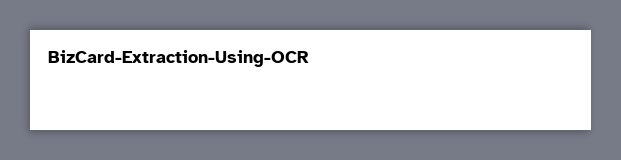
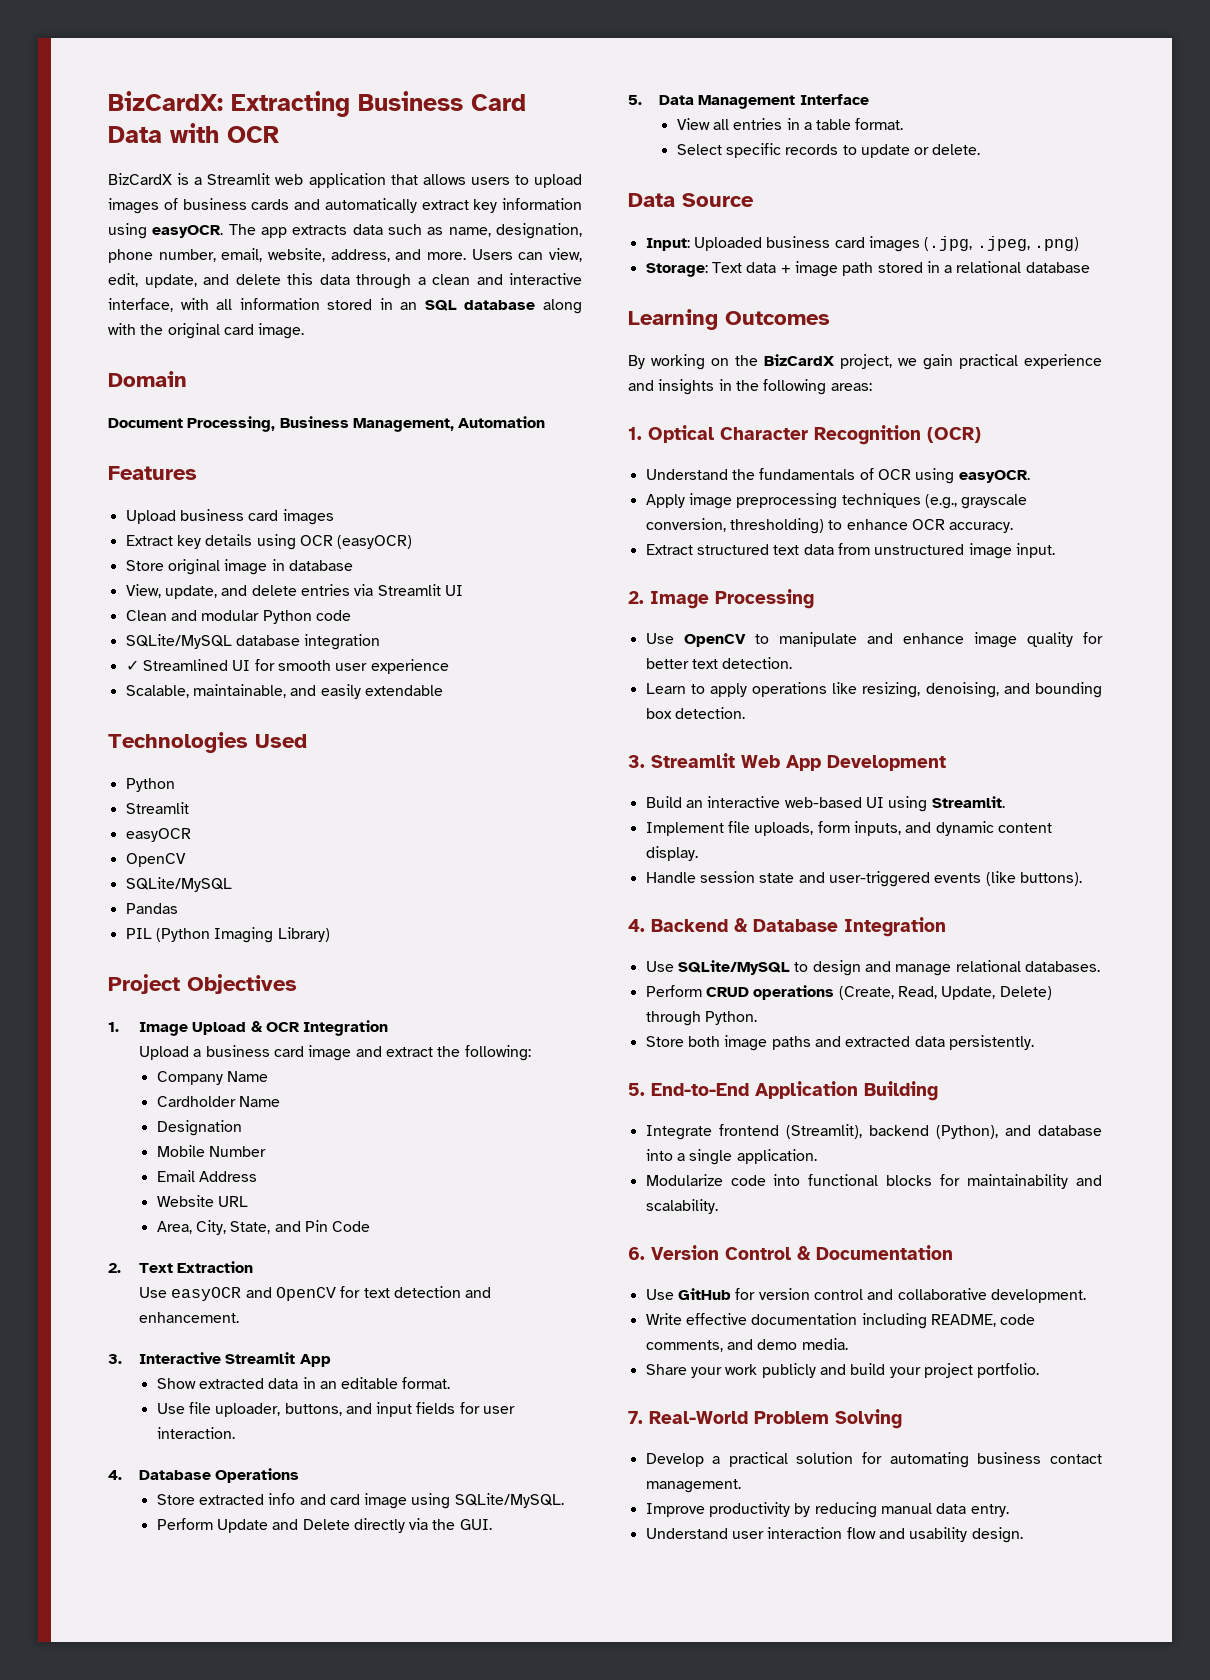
[48,50,309,67] BizCard-Extraction-Using-OCR -> [108,91,526,117] [108,123,279,143] [108,173,583,188] [108,198,582,214] [108,223,582,239] [108,248,582,263] [108,273,582,289] [108,298,582,314] [108,323,305,339] [108,371,187,387] [108,416,546,432] [108,466,197,480] [125,509,334,525] [125,534,413,550] [125,559,353,575] [125,584,463,599] [125,610,351,624] [125,634,381,650] [125,659,449,674] [125,684,443,699] [108,732,307,753] [125,778,175,792] [125,802,189,814] [125,828,191,842] [125,853,186,867] [125,877,232,892] [125,903,178,914] [125,927,330,943] [108,974,297,994] [108,1020,389,1036] [138,1045,531,1061] [156,1071,268,1085] [156,1096,280,1107] [156,1120,242,1136] [156,1145,266,1157] [156,1170,257,1182] [156,1195,248,1207] [156,1220,371,1235] [108,1261,254,1273] [138,1286,492,1301] [138,1312,239,1323] [108,1352,331,1367] [156,1377,451,1389] [156,1402,516,1417] [156,1427,235,1439] [108,1468,300,1483] [156,1493,564,1509] [156,1518,492,1533] [628,94,869,109] [676,118,904,130] [676,143,981,158] [628,193,754,207] [645,236,1079,252] [645,261,1090,277] [628,309,830,330] [628,354,1102,370] [628,379,872,395] [628,425,981,445] [645,468,1030,484] [645,493,1028,509] [645,518,1014,534] [645,543,1055,559] [628,589,814,609] [645,632,1103,648] [645,657,793,669] [645,682,1102,698] [645,707,745,719] [628,753,946,771] [645,796,1005,812] [645,821,1052,836] [645,846,698,861] [645,871,1082,887] [628,917,946,937] [645,960,1100,976] [645,985,1052,1000] [645,1011,757,1026] [645,1035,1034,1051] [628,1081,938,1101] [645,1124,1102,1140] [645,1149,817,1165] [645,1174,1102,1189] [645,1199,718,1214] [628,1245,953,1260] [645,1288,1086,1303] [645,1313,1036,1329] [645,1338,848,1352] [645,1363,1040,1378] [628,1409,902,1429] [645,1452,1102,1468] [645,1479,741,1493] [645,1502,1009,1518] [645,1527,1023,1543] BizCardX: Extracting Business Card Data with OCR // BizCardX is a Streamlit web application that allows users to upload images of business cards and automatically extract key information using easyOCR. The app extracts data such as name, designation, phone number, email, website, address, and more. Users can view, edit, update, and delete this data through a clean and interactive interface, with all information stored in an SQL database along with the original card image. // Domain // Document Processing, Business Management, Automation // Features // Upload business card images // Extract key details using OCR (easyOCR) // Store original image in database // View, update, and delete entries via Streamlit UI // Clean and modular Python code // SQLite/MySQL database integration // ✓ Streamlined UI for smooth user experience // Scalable, maintainable, and easily extendable // Technologies Used // Python // Streamlit // easyOCR // OpenCV // SQLite/MySQL // Pandas // PIL (Python Imaging Library) // Project Objectives // 1. Image Upload & OCR Integration // Upload a business card image and extract the following: // Company Name // Cardholder Name // Designation // Mobile Number // Email Address // Website URL // Area, City, State, and Pin Code // 2. Text Extraction // Use easyOCR and OpenCV for text detection and enhancement. // 3. Interactive Streamlit App // Show extracted data in an editable format. // Use file uploader, buttons, and input fields for user interaction. // 4. Database Operations // Store extracted info and card image using SQLite/MySQL. // Perform Update and Delete directly via the GUI. // 5. Data Management Interface // View all entries in a table format. // Select specific records to update or delete. // Data Source // Input: Uploaded business card images (.jpg, .jpeg, .png) // Storage: Text data + image path stored in a relational database // Learning Outcomes // By working on the BizCardX project, we gain practical experience and insights in the following areas: // 1. Optical Character Recognition (OCR) // Understand the fundamentals of OCR using easyOCR. // Apply image preprocessing techniques (e.g., grayscale conversion, thresholding) to enhance OCR accuracy. // Extract structured text data from unstructured image input. // 2. Image Processing // Use OpenCV to manipulate and enhance image quality for better text detection. // Learn to apply operations like resizing, denoising, and bounding box detection. // 3. Streamlit Web App Development // Build an interactive web-based UI using Streamlit. // Implement file uploads, form inputs, and dynamic content display. // Handle session state and user-triggered events (like buttons). // 4. Backend & Database Integration // Use SQLite/MySQL to design and manage relational databases. // Perform CRUD operations (Create, Read, Update, Delete) through Python. // Store both image paths and extracted data persistently. // 5. End-to-End Application Building // Integrate frontend (Streamlit), backend (Python), and database into a single application. // Modularize code into functional blocks for maintainability and scalability. // 6. Version Control & Documentation // Use GitHub for version control and collaborative development. // Write effective documentation including README, code comments, and demo media. // Share your work publicly and build your project portfolio. // 7. Real-World Problem Solving // Develop a practical solution for automating business contact management. // Improve productivity by reducing manual data entry. // Understand user interaction flow and usability design.

